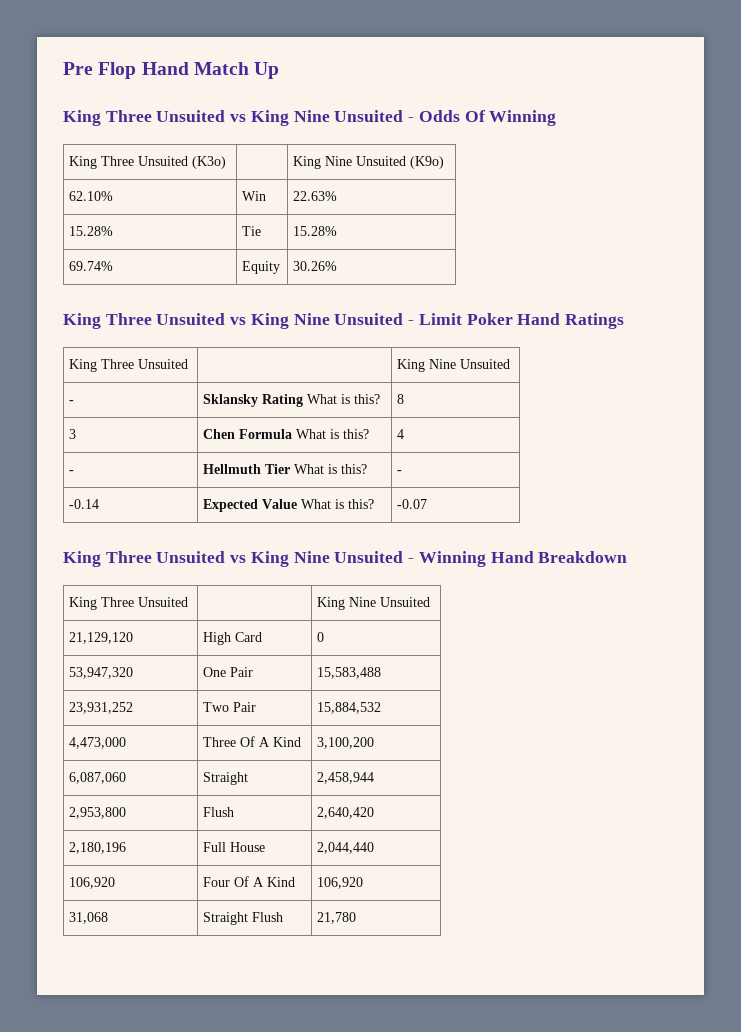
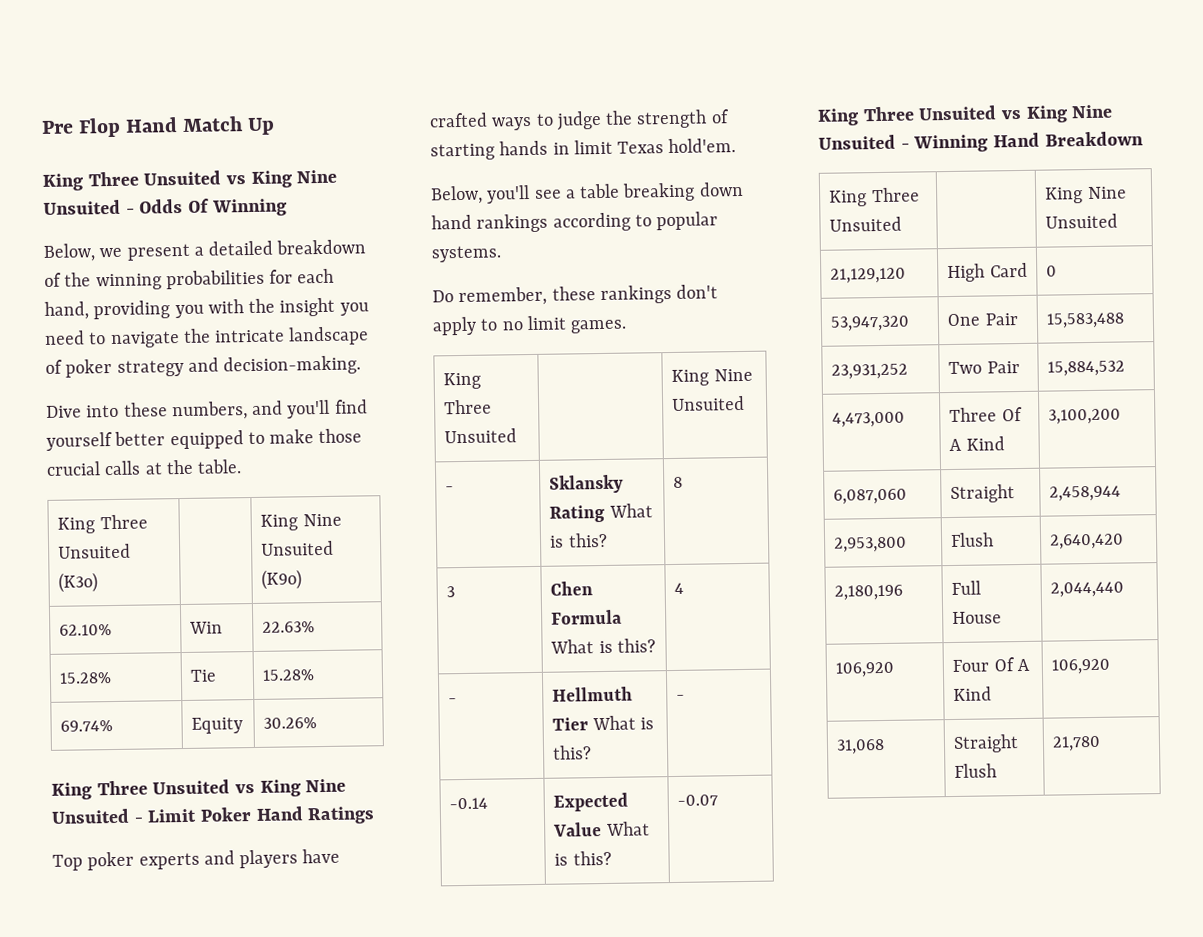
(557, 118) none -> [43,239,367,262] [44,268,335,291] [44,297,369,320] [44,326,370,349] [45,355,362,378] [46,399,368,421] [46,428,363,451] [46,459,243,476] // Below, we present a detailed breakdown of the winning probabilities for each hand, providing you with the insight you need to navigate the intricate landscape of poker strategy and decision-making. // Dive into these numbers, and you'll find yourself better equipped to make those crucial calls at the table.
(624, 321) none -> [52,848,341,871] [429,109,730,131] [430,138,737,161] [430,181,744,205] [431,211,719,233] [431,245,502,263] [432,284,719,307] [432,315,628,336] // Top poker experts and players have crafted ways to judge the strength of starting hands in limit Texas hold'em. // Below, you'll see a table breaking down hand rankings according to popular systems. // Do remember, these rankings don't apply to no limit games.

